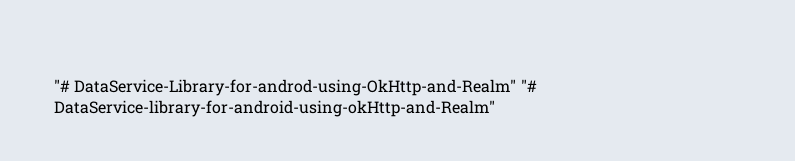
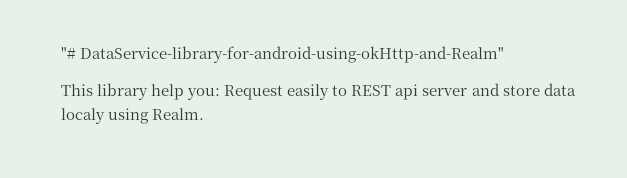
[54,79,537,96] "# DataService-Library-for-androd-using-OkHttp-and-Realm" "# -> [61,47,76,59] "#
(495, 108) none -> [61,83,576,100] [61,108,205,124] // This library help you: Request easily to REST api server and store data localy using Realm.

